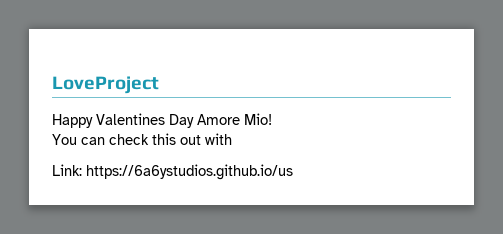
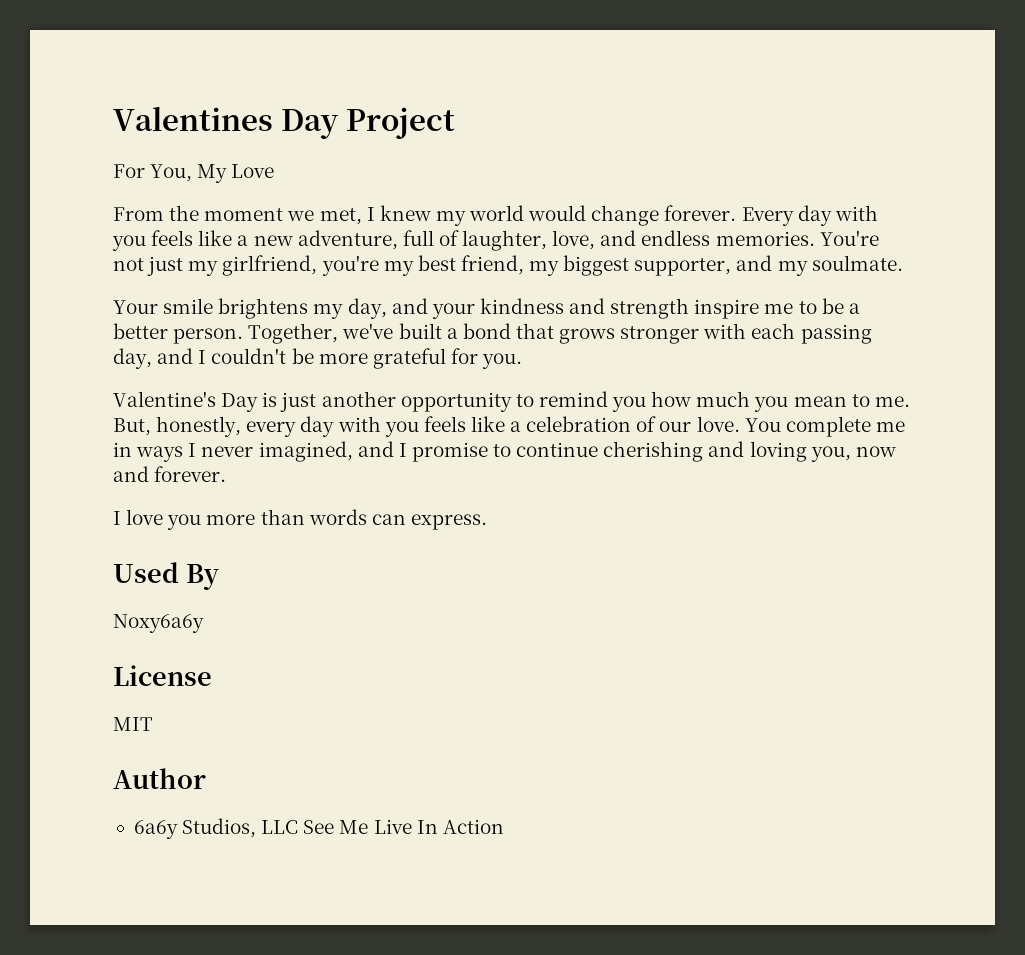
[52,76,159,94] [52,113,272,128] [52,133,232,145] [52,164,293,180] LoveProject // Happy Valentines Day Amore Mio! // You can check this out with // Link: https://6a6ystudios.github.io/us -> [113,106,455,139] [113,164,275,183] [113,205,878,226] [112,230,879,251] [113,255,903,276] [113,298,860,319] [113,323,872,344] [113,348,523,369] [113,391,910,412] [113,416,905,437] [113,441,896,462] [113,466,227,482] [113,509,487,530] [113,562,219,590] [113,614,204,633] [113,665,212,686] [113,717,153,731] [113,768,206,789] [133,818,504,839] Valentines Day Project // For You, My Love // From the moment we met, I knew my world would change forever. Every day with you feels like a new adventure, full of laughter, love, and endless memories. You're not just my girlfriend, you're my best friend, my biggest supporter, and my soulmate. // Your smile brightens my day, and your kindness and strength inspire me to be a better person. Together, we've built a bond that grows stronger with each passing day, and I couldn't be more grateful for you. // Valentine's Day is just another opportunity to remind you how much you mean to me. But, honestly, every day with you feels like a celebration of our love. You complete me in ways I never imagined, and I promise to continue cherishing and loving you, now and forever. // I love you more than words can express. // Used By // Noxy6a6y // License // MIT // Author // 6a6y Studios, LLC See Me Live In Action

